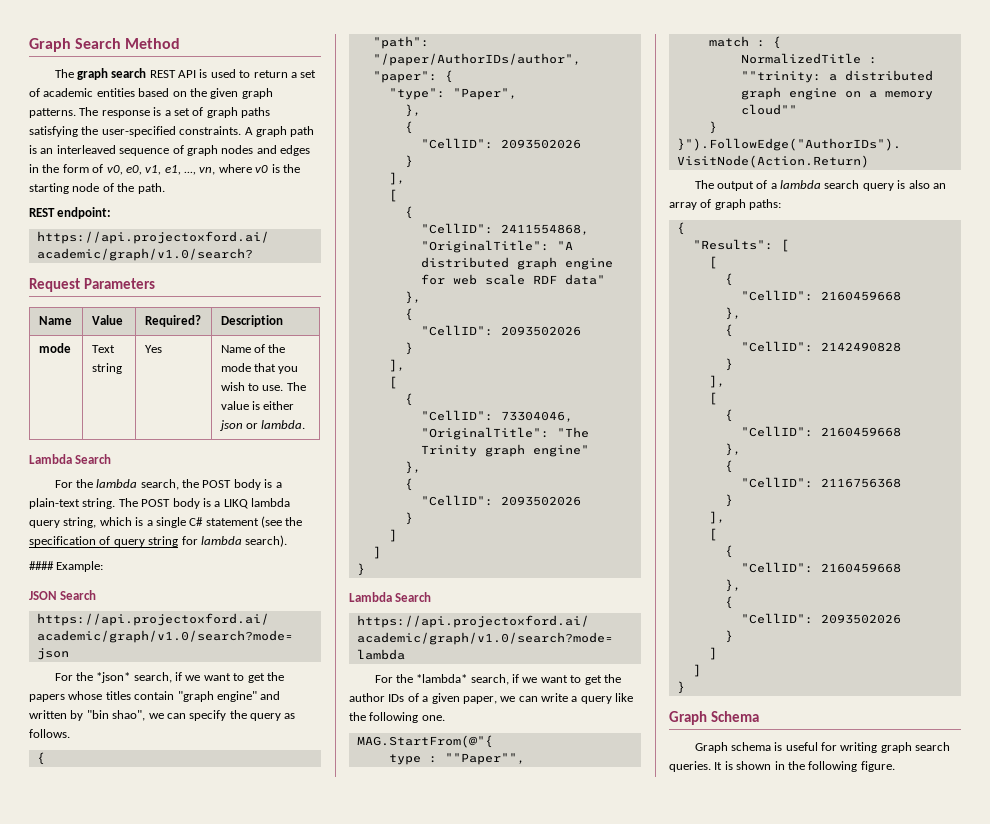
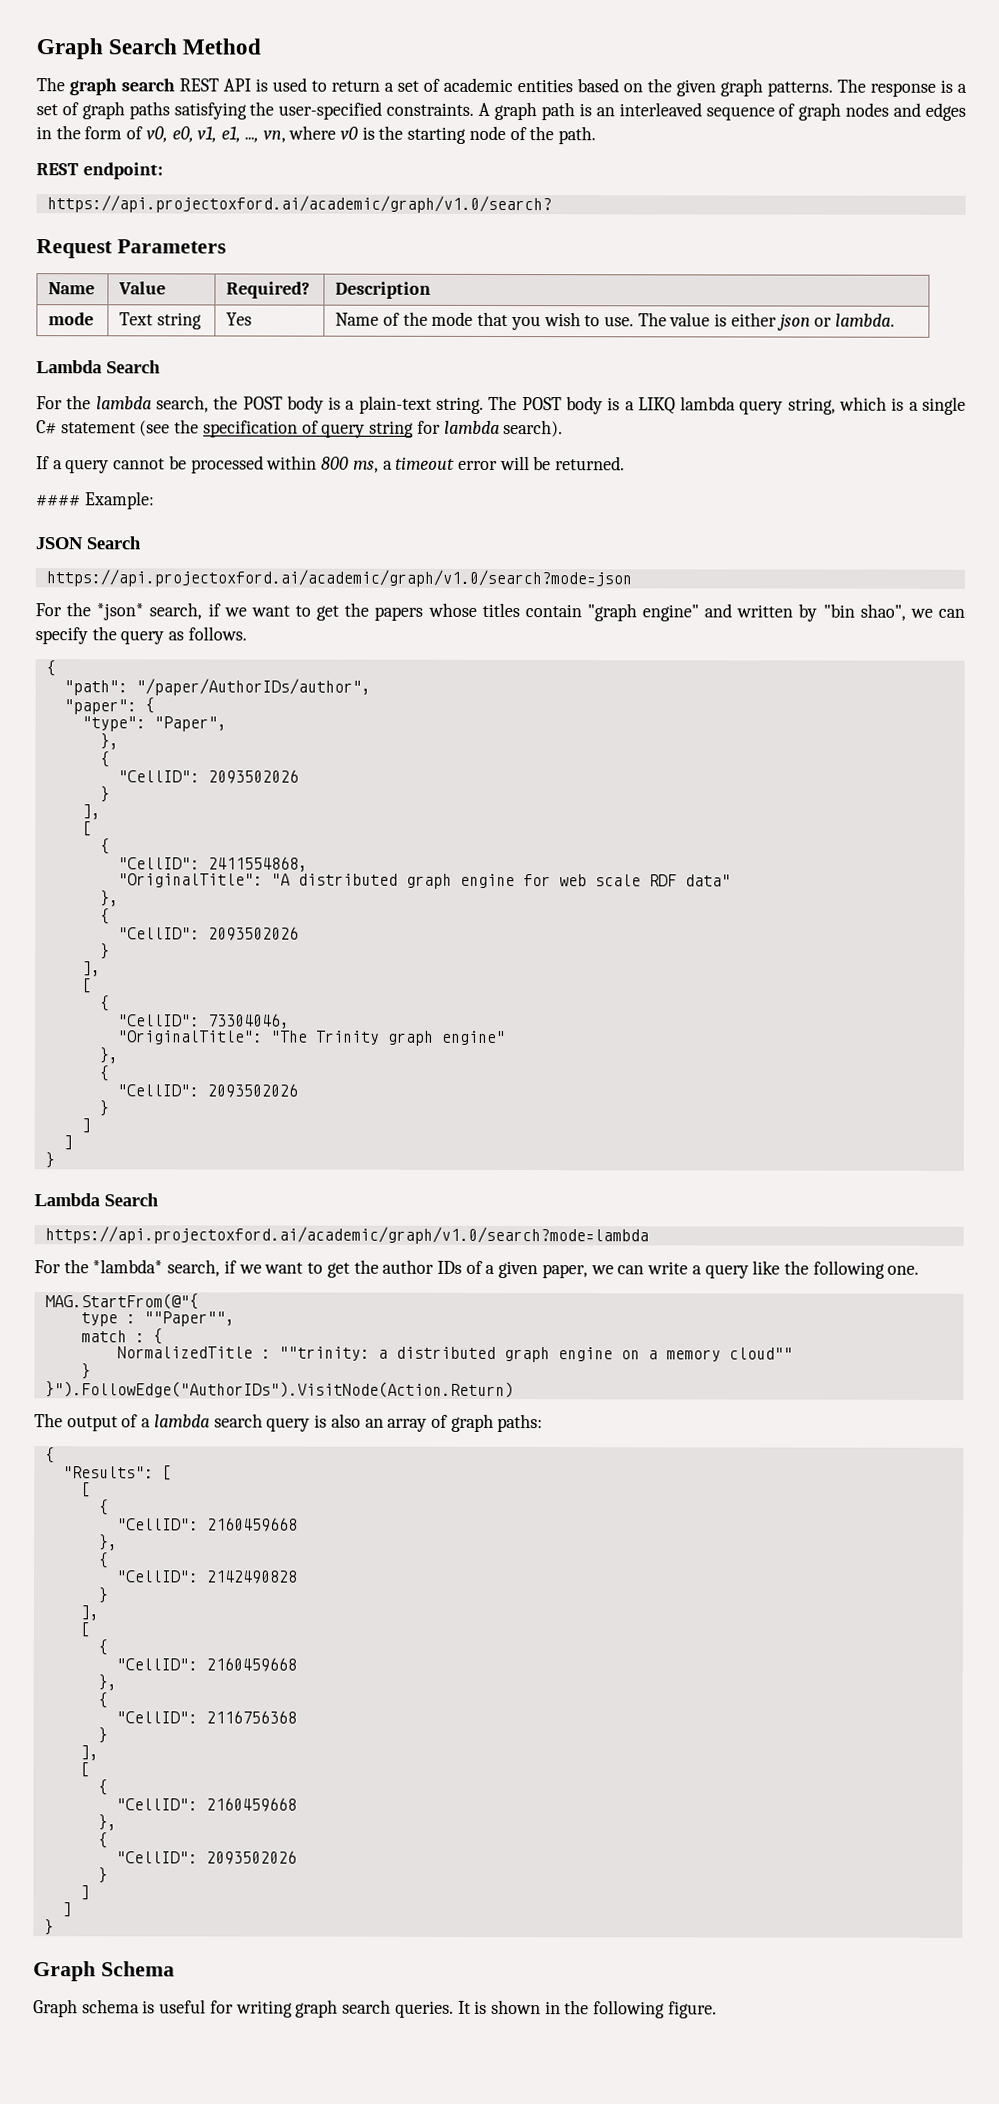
(288, 541) none -> [36,455,626,474] // If a query cannot be processed within 800 ms, a timeout error will be returned.

